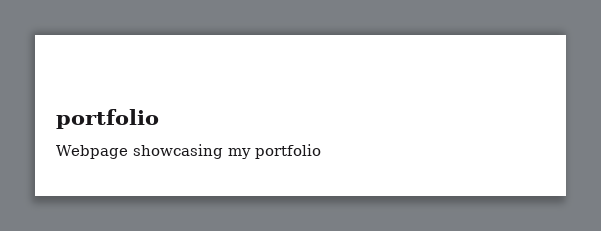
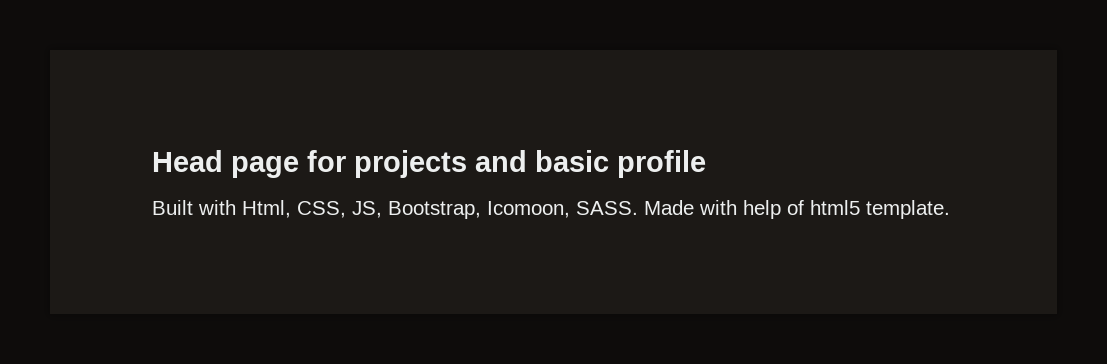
[56,109,159,129] [56,144,321,159] portfolio // Webpage showcasing my portfolio -> [152,150,706,178] [152,200,950,219] Head page for projects and basic profile // Built with Html, CSS, JS, Bootstrap, Icomoon, SASS. Made with help of html5 template.

